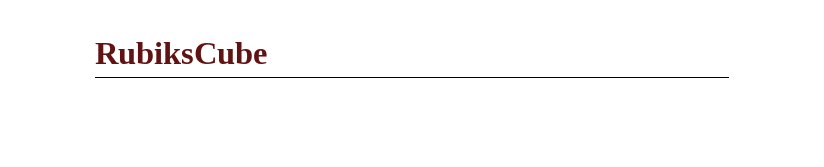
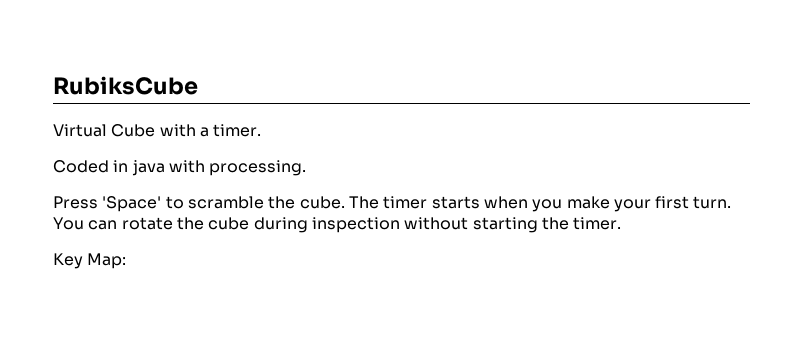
(267, 53) none -> [53,124,262,137] [53,160,307,176] [53,196,732,212] [53,217,622,233] [53,253,127,269] // Virtual Cube with a timer. // Coded in java with processing. // Press 'Space' to scramble the cube. The timer starts when you make your first turn. You can rotate the cube during inspection without starting the timer. // Key Map:

